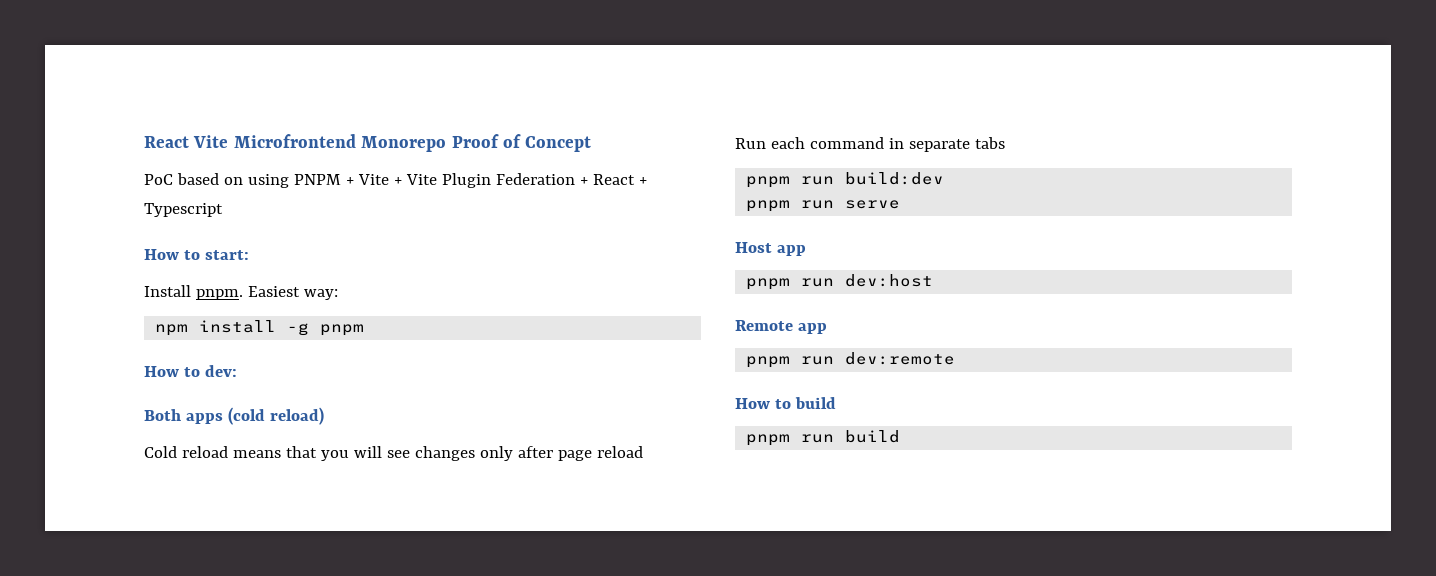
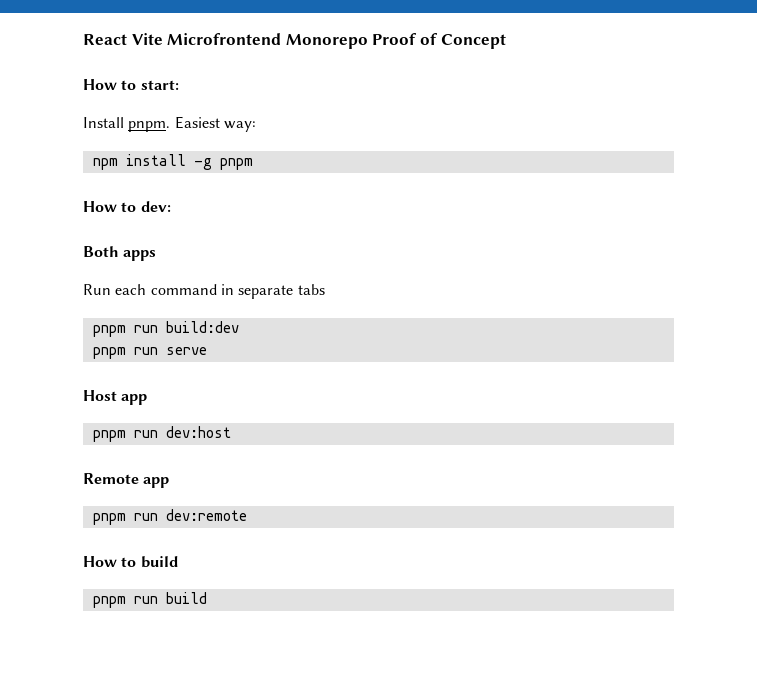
[144,173,647,188] [144,203,223,217] // PoC based on using PNPM + Vite + Vite Plugin Federation + React + Typescript -> (506, 41) none
[227,407,324,425] [144,446,643,461] (cold reload) // Cold reload means that you will see changes only after page reload -> (157, 255) none

